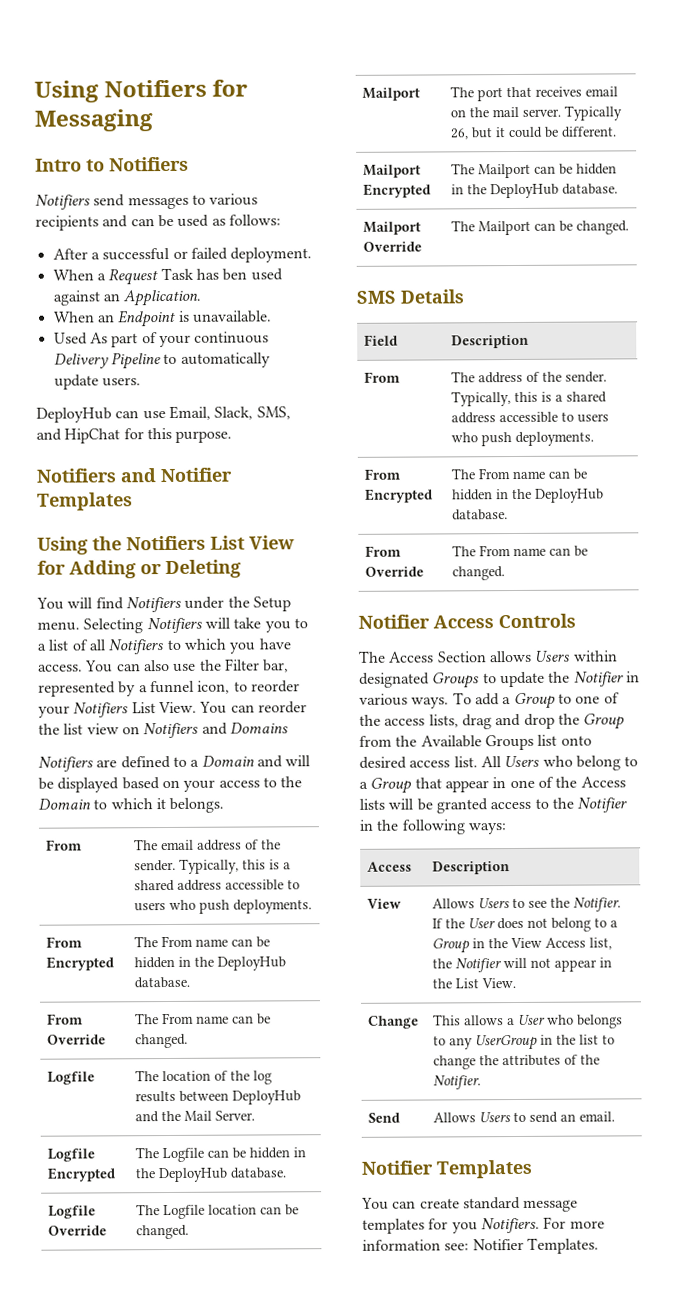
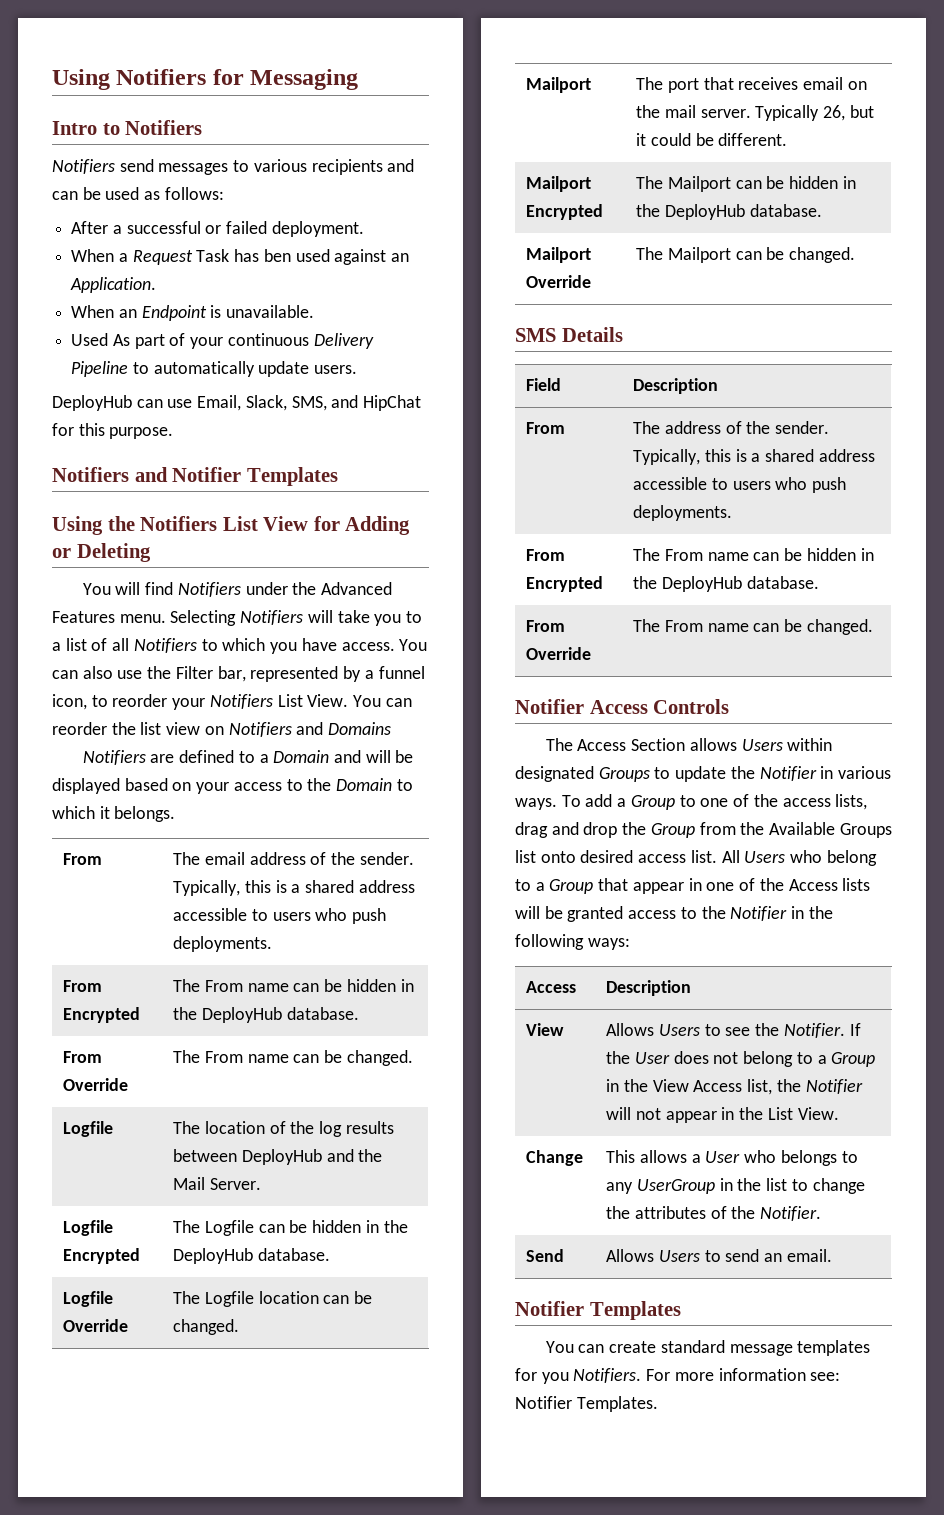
[252,596,291,612] Setup -> [321,582,393,595] [52,611,115,623] Advanced Features

